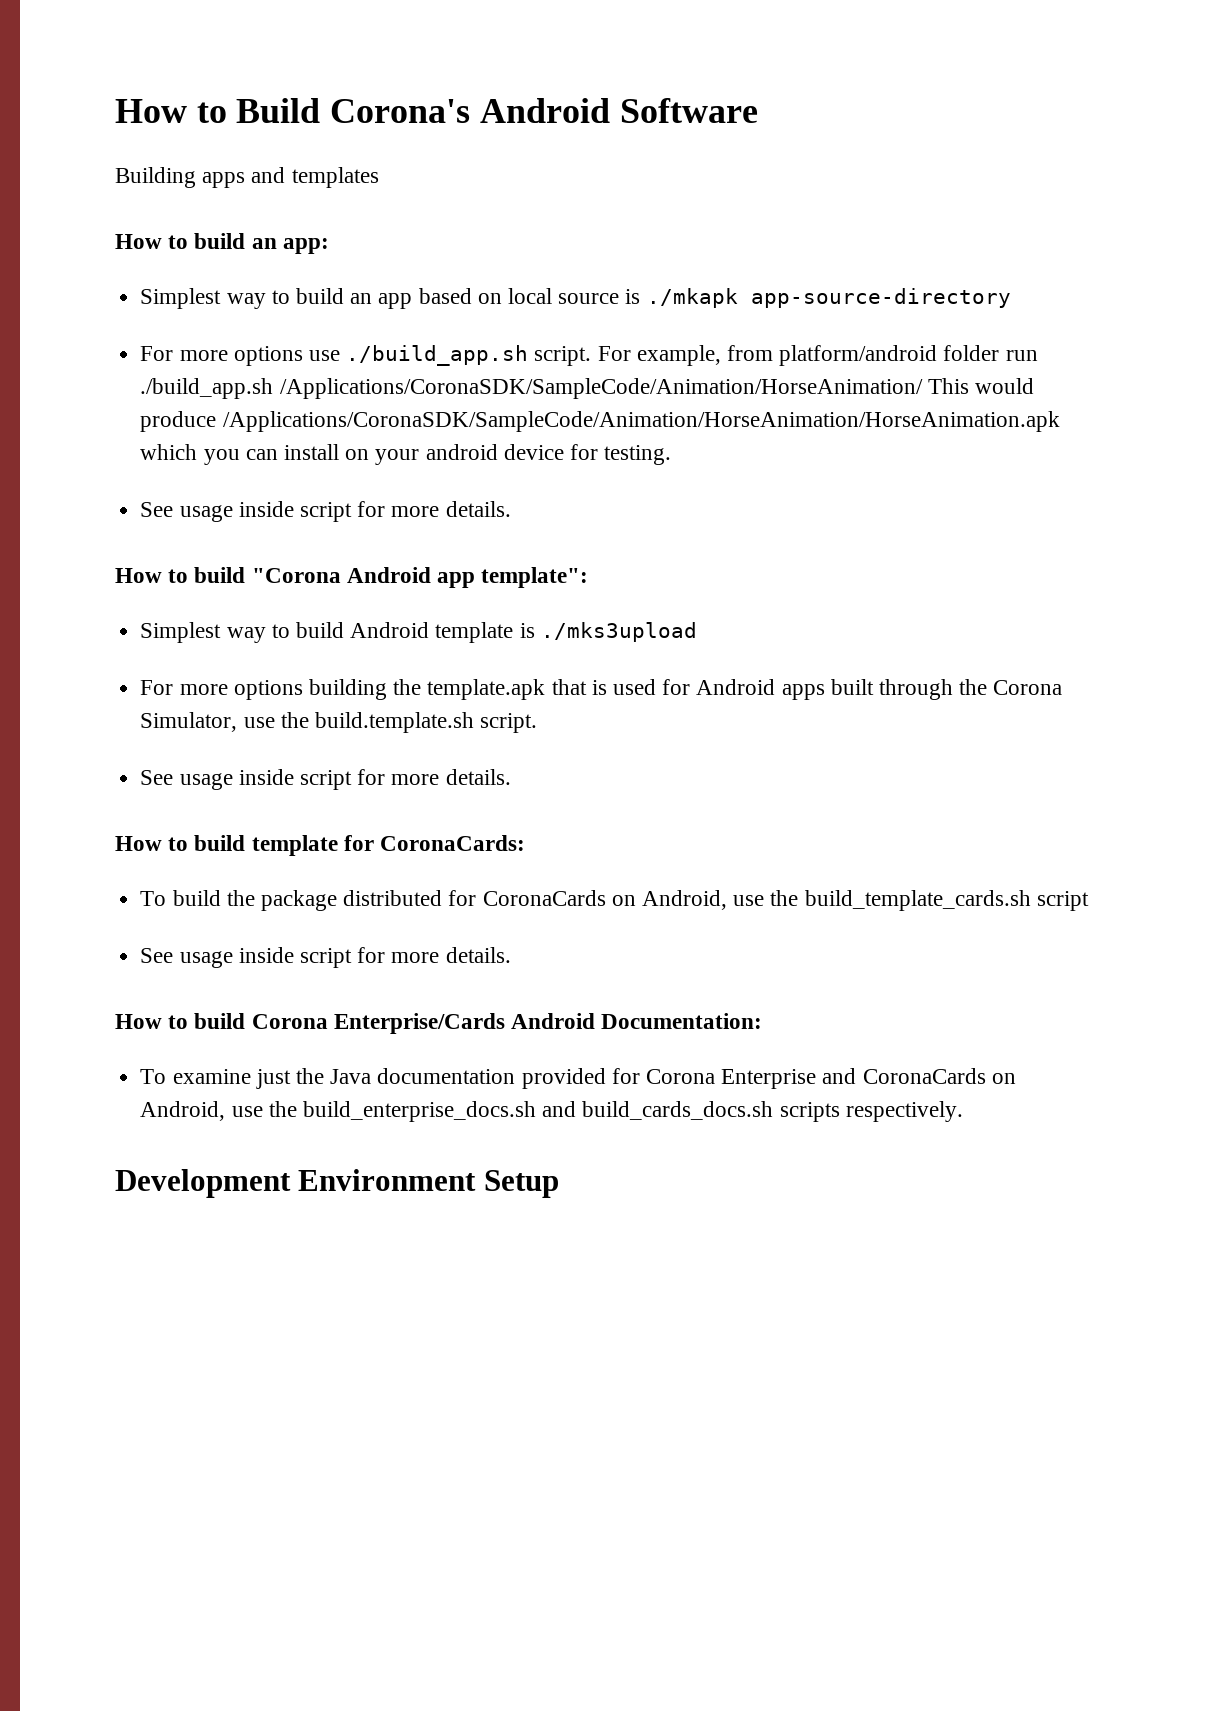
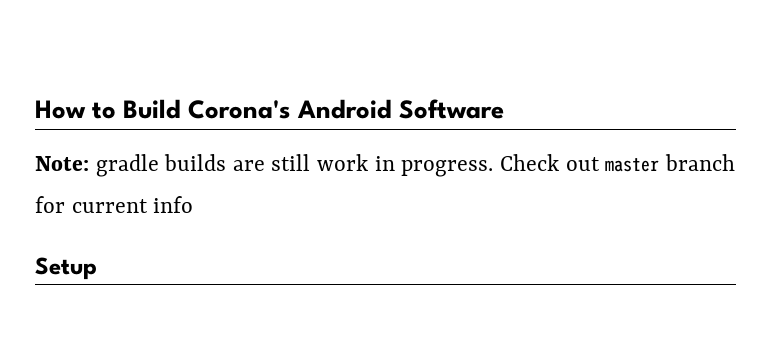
[115,167,379,188] [115,233,329,254] [140,288,1011,309] [140,345,1038,366] [140,378,1034,399] [140,411,1060,432] [140,444,672,465] [140,501,511,522] [115,567,589,588] [140,622,697,643] [140,679,1063,700] [140,712,538,733] [140,769,511,790] [115,835,526,856] [140,890,1089,911] [140,947,511,968] [115,1013,763,1034] [140,1068,1016,1089] [140,1101,963,1122] [115,1169,477,1198] Building apps and templates // How to build an app: // Simplest way to build an app based on local source is ./mkapk app-source-directory // For more options use ./build_app.sh script. For example, from platform/android folder run ./build_app.sh /Applications/CoronaSDK/SampleCode/Animation/HorseAnimation/ This would produce /Applications/CoronaSDK/SampleCode/Animation/HorseAnimation/HorseAnimation.apk which you can install on your android device for testing. // See usage inside script for more details. // How to build "Corona Android app template": // Simplest way to build Android template is ./mks3upload // For more options building the template.apk that is used for Android apps built through the Corona Simulator, use the build.template.sh script. // See usage inside script for more details. // How to build template for CoronaCards: // To build the package distributed for CoronaCards on Android, use the build_template_cards.sh script // See usage inside script for more details. // How to build Corona Enterprise/Cards Android Documentation: // To examine just the Java documentation provided for Corona Enterprise and CoronaCards on Android, use the build_enterprise_docs.sh and build_cards_docs.sh scripts respectively. // Development Environment -> [35,154,735,177] [35,196,194,213] Note: gradle builds are still work in progress. Check out master branch for current info //

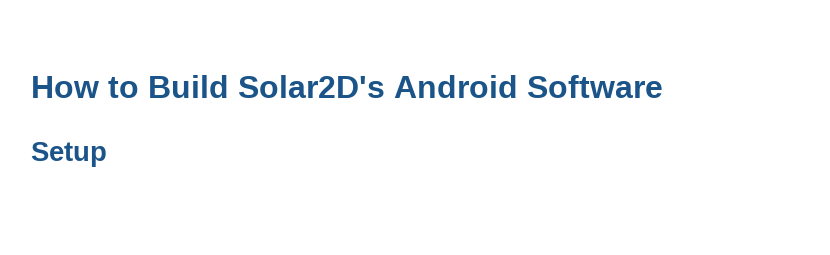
[188,100,291,119] Corona's -> [238,75,385,98] Solar2D's
[35,154,735,177] [35,196,194,213] // Note: gradle builds are still work in progress. Check out master branch for current info -> (663, 86) none

